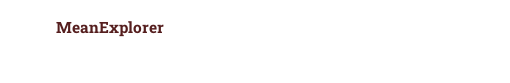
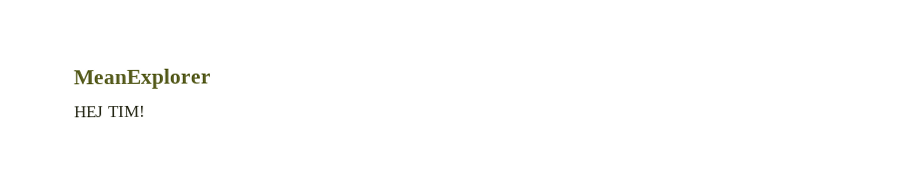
(164, 29) none -> [74,105,146,118] // HEJ TIM!

